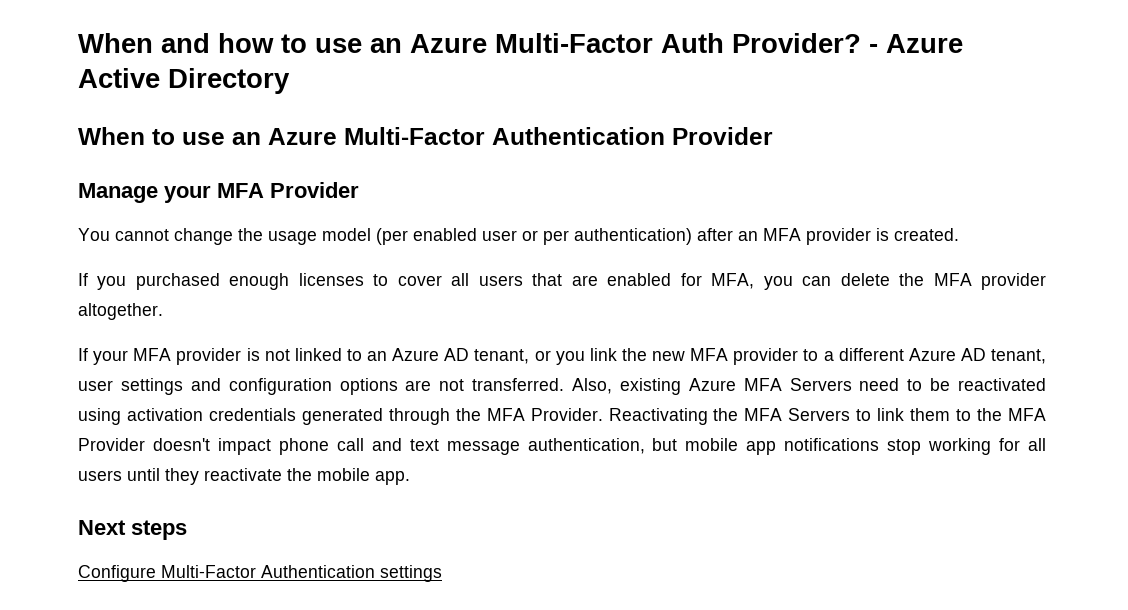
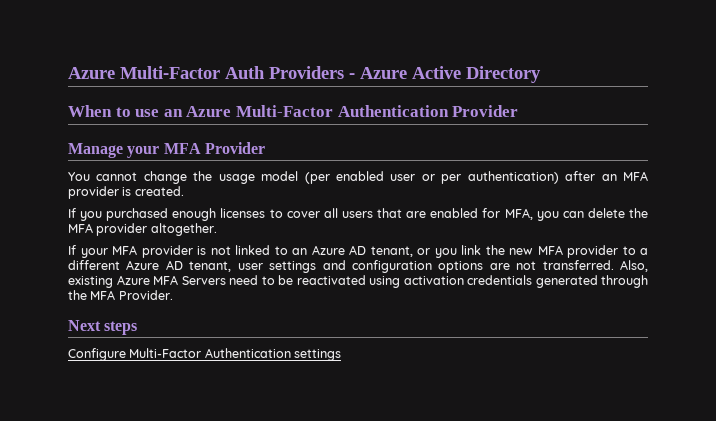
[78,33,402,53] When and how to use an -> (68, 73) none
[732,33,861,53] Provider? -> [269,66,344,79] Providers
[608,408,1047,425] [78,438,1046,455] [78,468,410,485] Reactivating the MFA Servers to link them to the MFA Provider doesn't impact phone call and text message authentication, but mobile app notifications stop working for all users until they reactivate the mobile app. -> (173, 295) none

